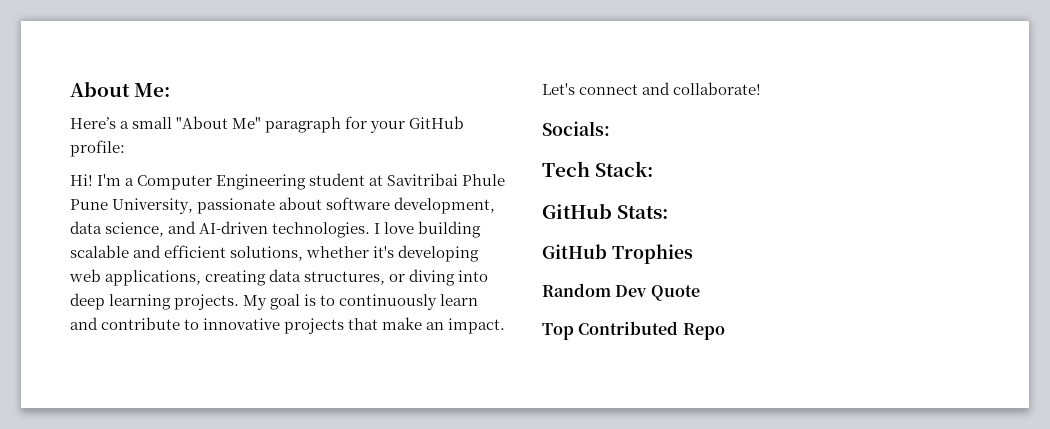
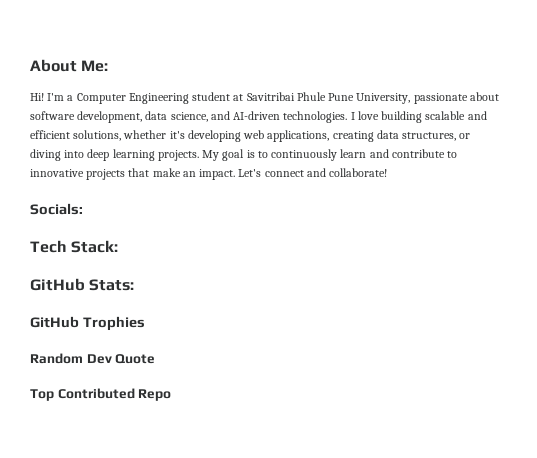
[70,116,465,133] [70,140,125,157] // Here’s a small "About Me" paragraph for your GitHub profile: -> (109, 66) none

